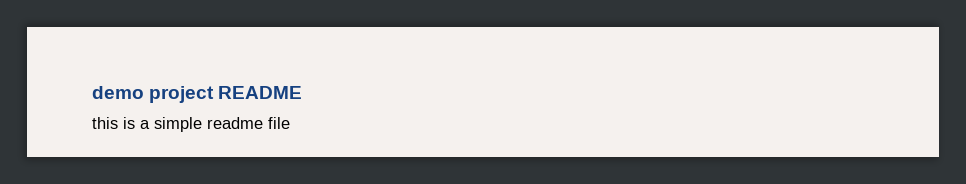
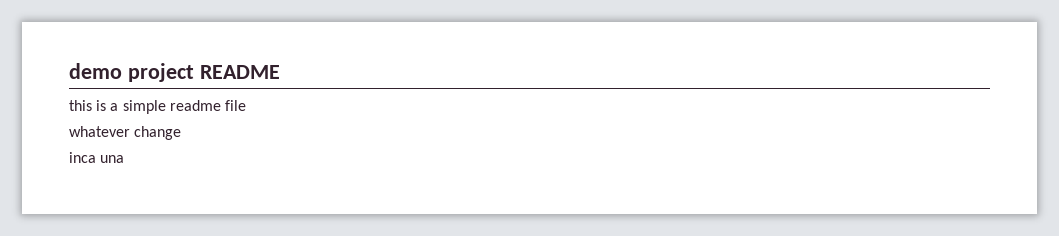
(290, 123) none -> [69,126,182,140] [69,152,125,163] // whatever change // inca una

